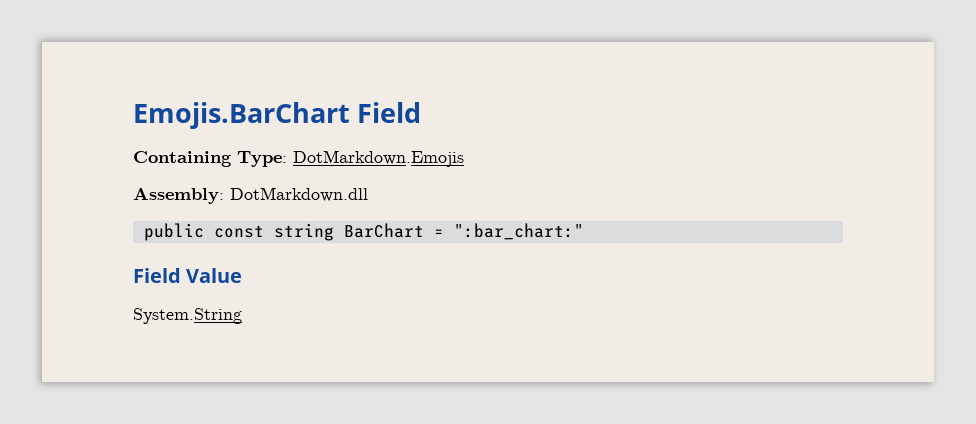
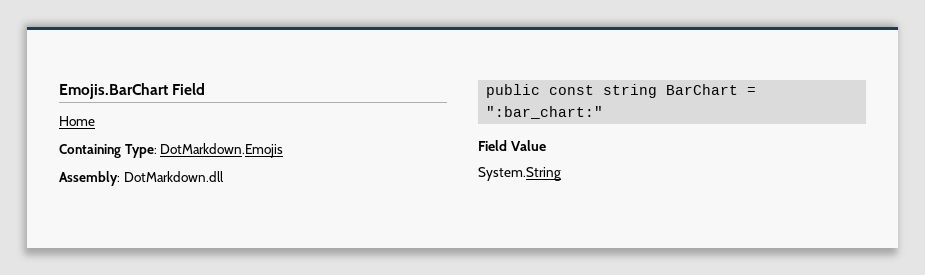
(422, 112) none -> [59,116,95,126] // Home

